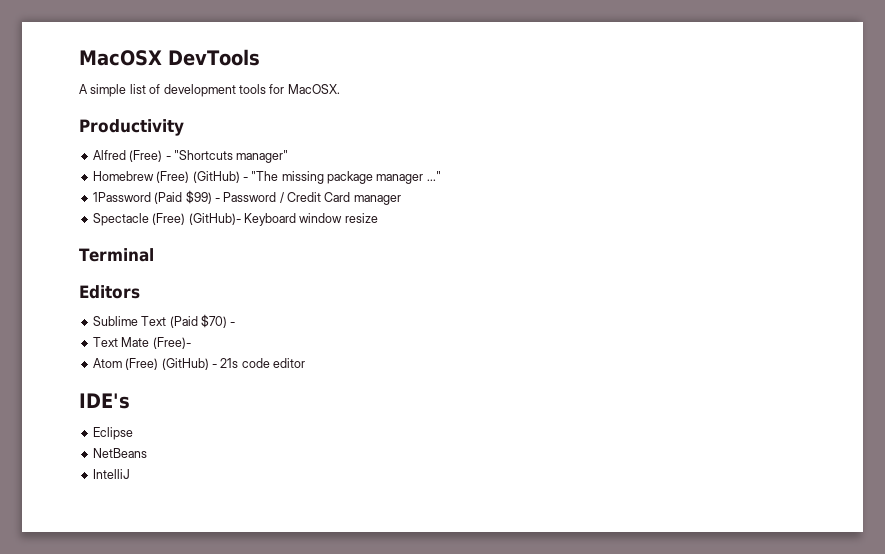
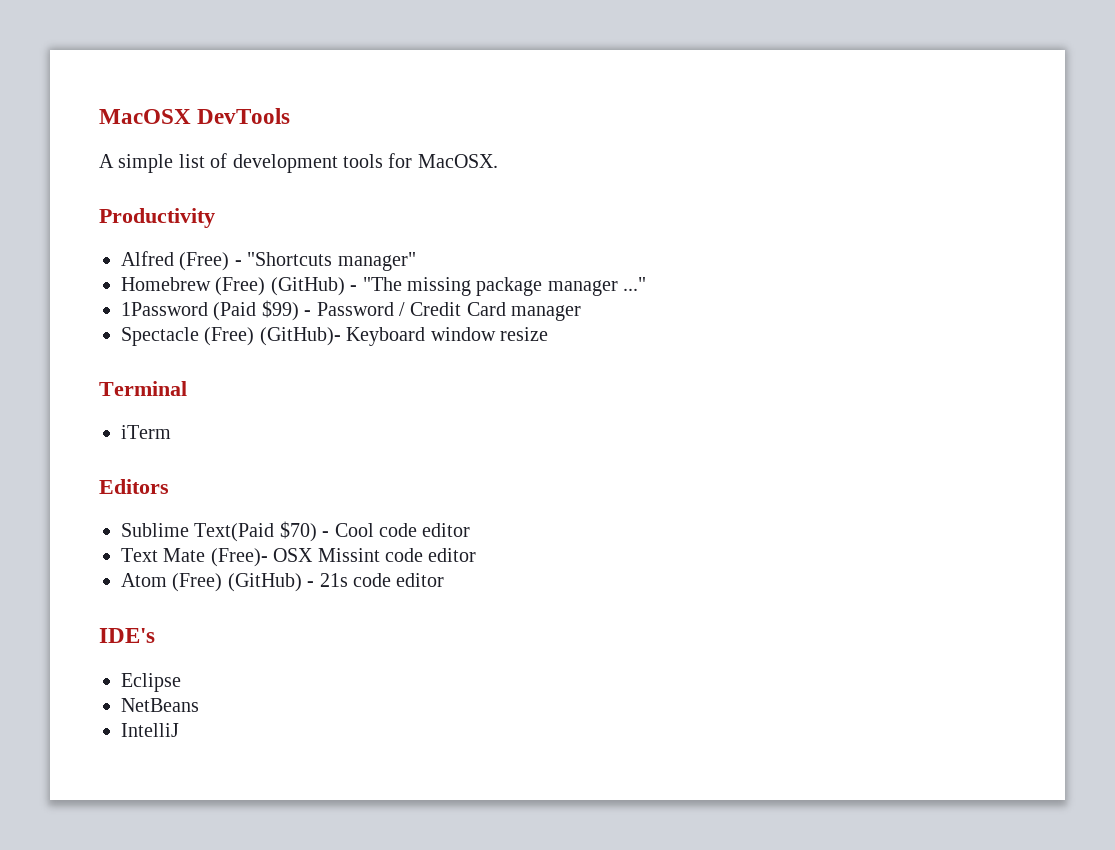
(154, 255) none -> [121,425,171,439] // iTerm
[141,316,198,328] Text (Paid -> [194,523,275,542] Text(Paid
(236, 324) none -> [334,523,471,537] Cool code editor
(191, 343) none -> [273,548,477,562] OSX Missint code editor

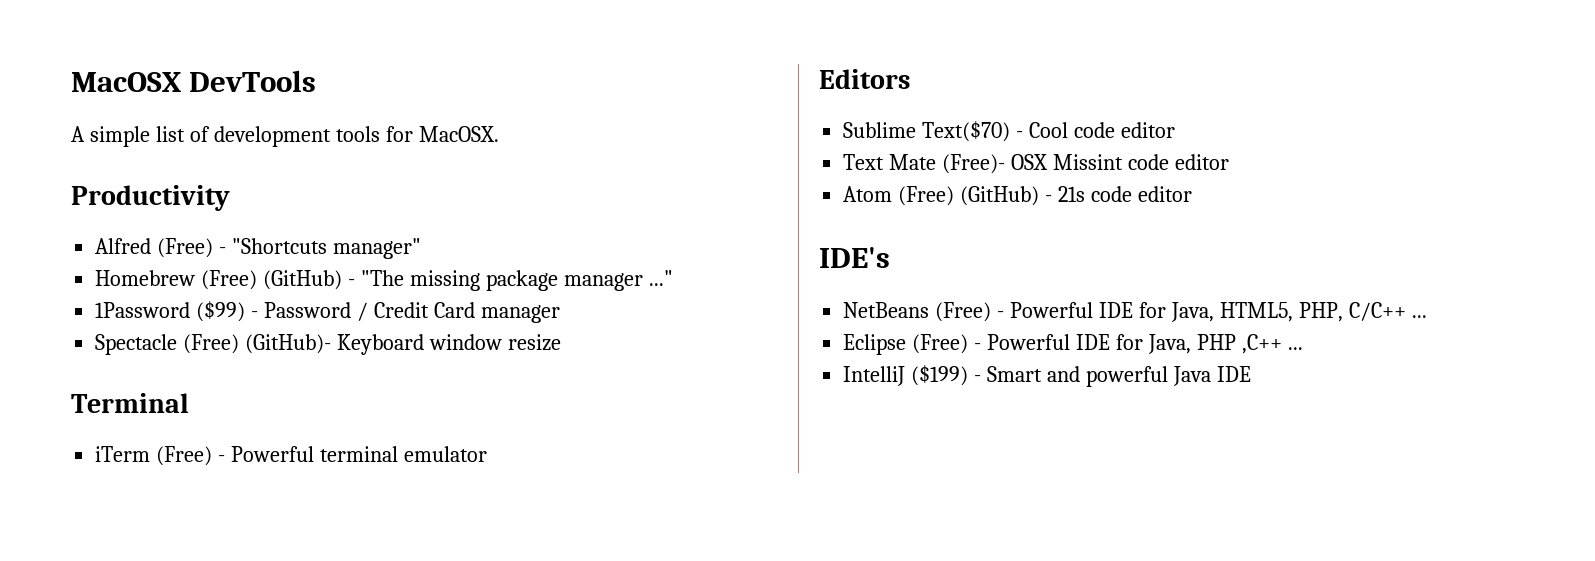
[213,300,299,321] (Paid $99) -> [196,301,246,322] ($99)
(171, 432) none -> [156,446,487,466] (Free) - Powerful terminal emulator
[194,521,317,542] Text(Paid $70) -> [922,121,1011,142] Text($70)
[121,673,181,692] [121,698,199,712] [121,723,179,737] Eclipse // NetBeans // IntelliJ -> [843,302,1427,322] [843,334,1303,355] [843,365,1251,387] NetBeans (Free) - Powerful IDE for Java, HTML5, PHP, C/C++ ... // Eclipse (Free) - Powerful IDE for Java, PHP ,C++ ... // IntelliJ ($199) - Smart and powerful Java IDE

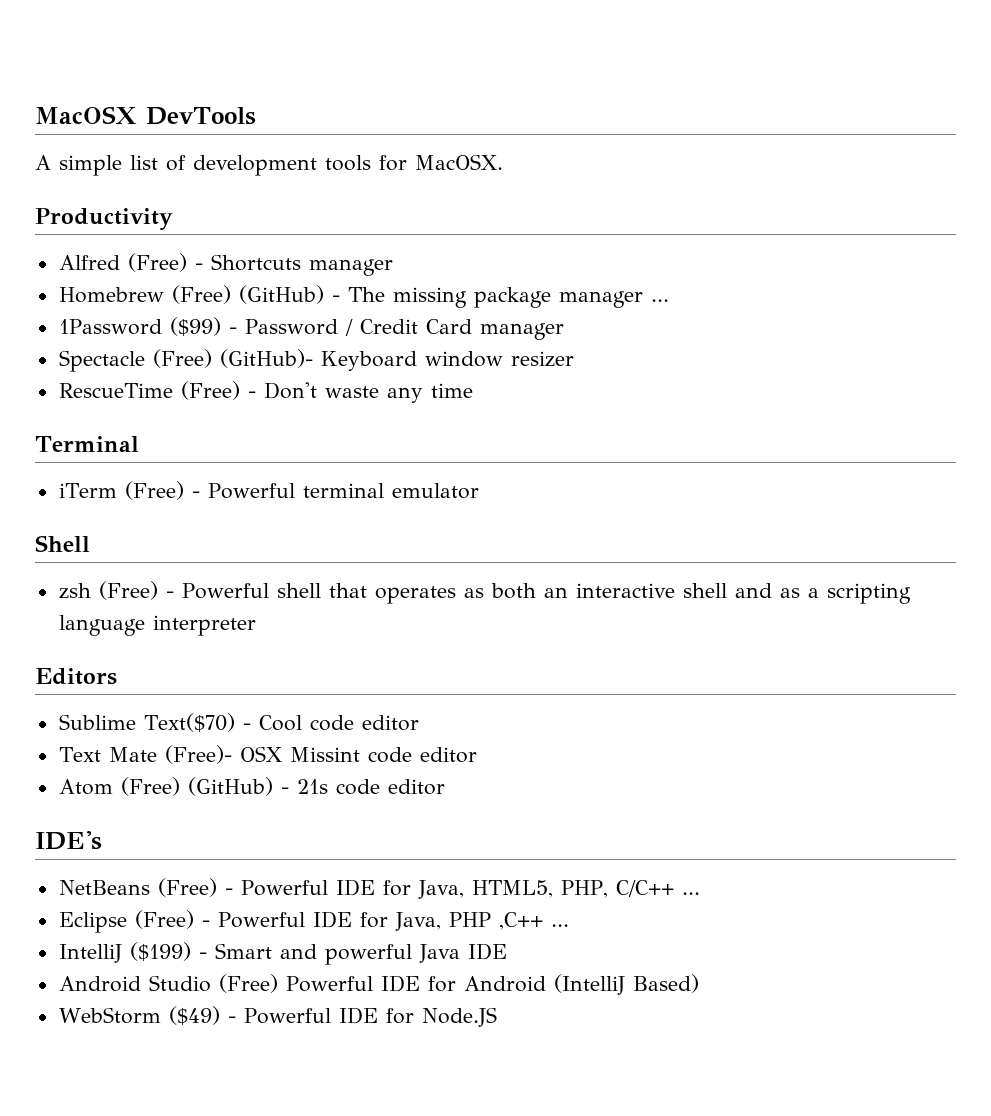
[232,238,421,259] "Shortcuts manager" -> [210,254,393,276] Shortcuts manager
[360,270,404,286] "The -> [347,287,385,302] The
[648,270,673,286] ..." -> [650,299,669,302] ...
[507,334,561,351] resize -> [510,351,574,367] [58,381,473,403] resizer // RescueTime (Free) - Don't waste any time
(487, 454) none -> [35,535,90,552] [58,581,911,604] [58,615,256,636] // Shell // zsh (Free) - Powerful shell that operates as both an interactive shell and as a scripting language interpreter
(1251, 374) none -> [58,974,699,995] [58,1006,497,1027] // Android Studio (Free) Powerful IDE for Android (IntelliJ Based) // WebStorm ($49) - Powerful IDE for Node.JS

